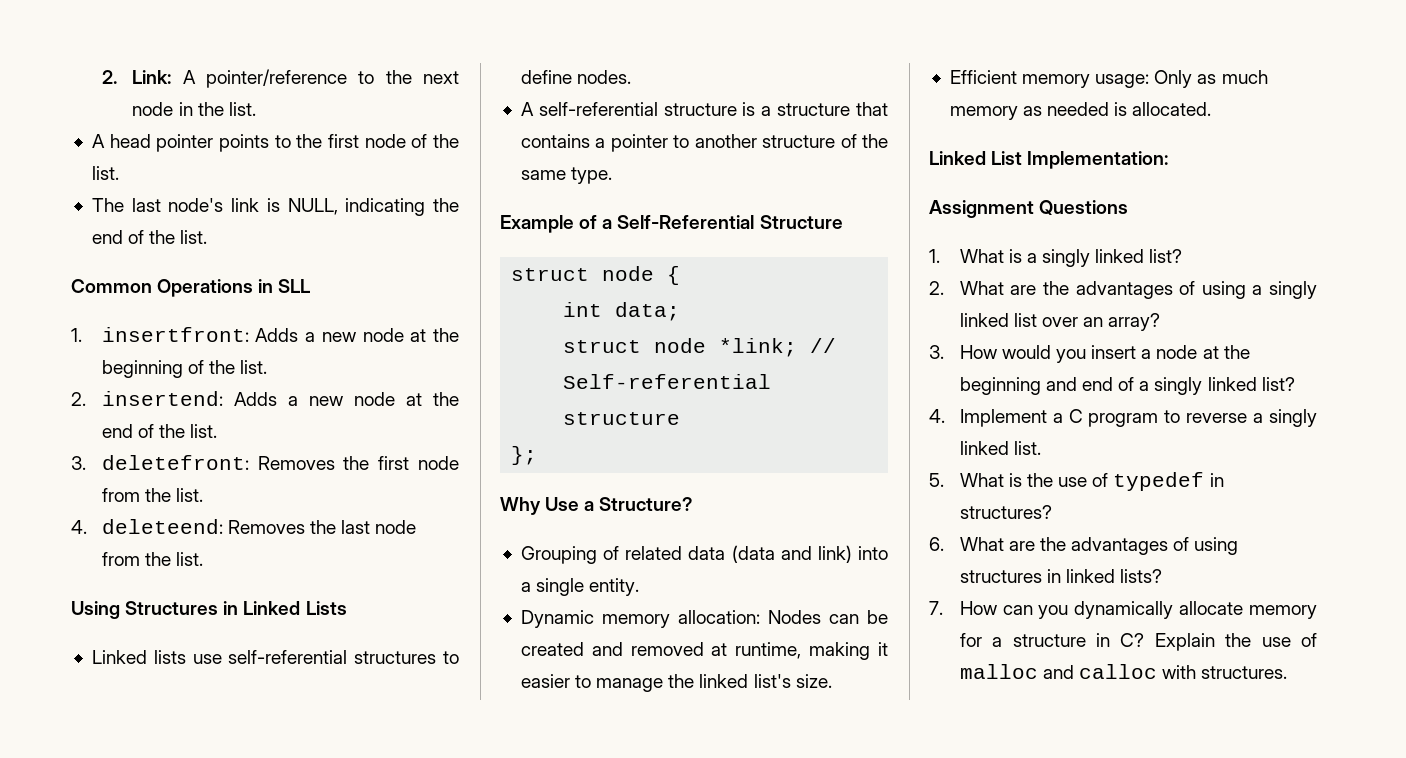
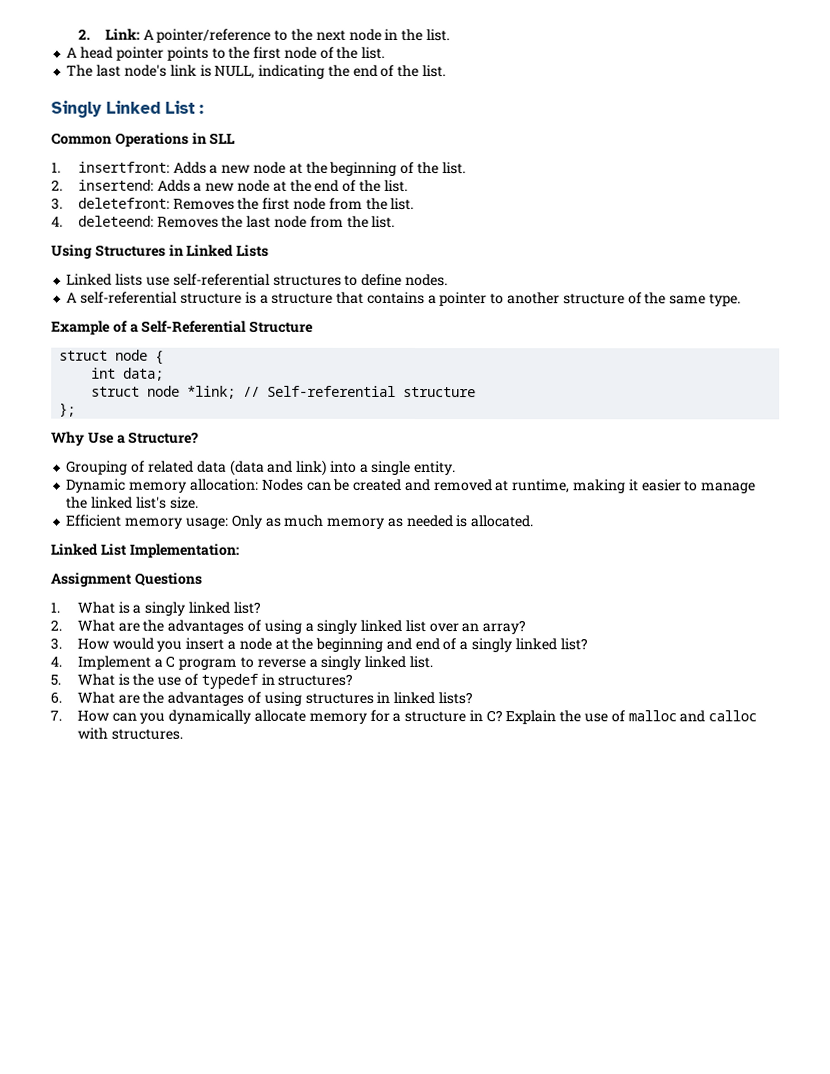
(208, 237) none -> [51,100,204,118] // Singly Linked List :

